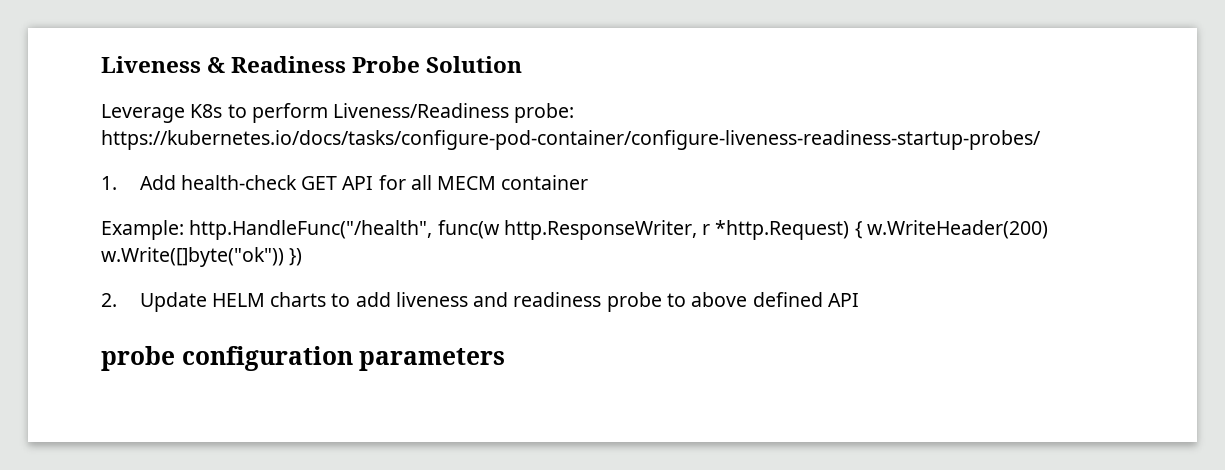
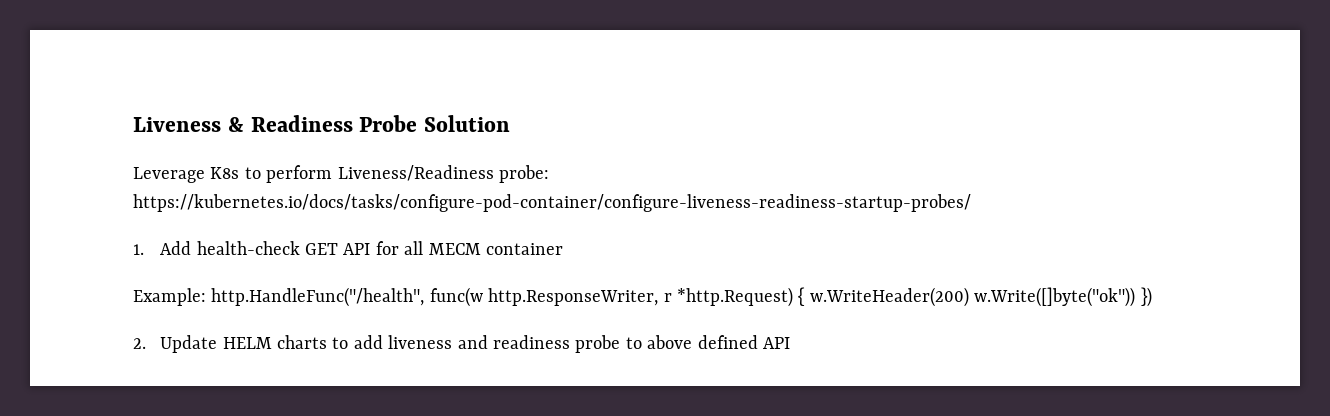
[101,346,506,371] // probe configuration parameters -> (791, 343) none

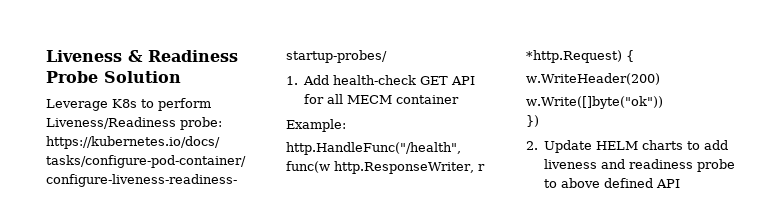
(206, 297) none -> (346, 125) //
(806, 296) none -> (634, 56) //
(969, 297) none -> (660, 79) //
(1136, 297) none -> (663, 102) //

